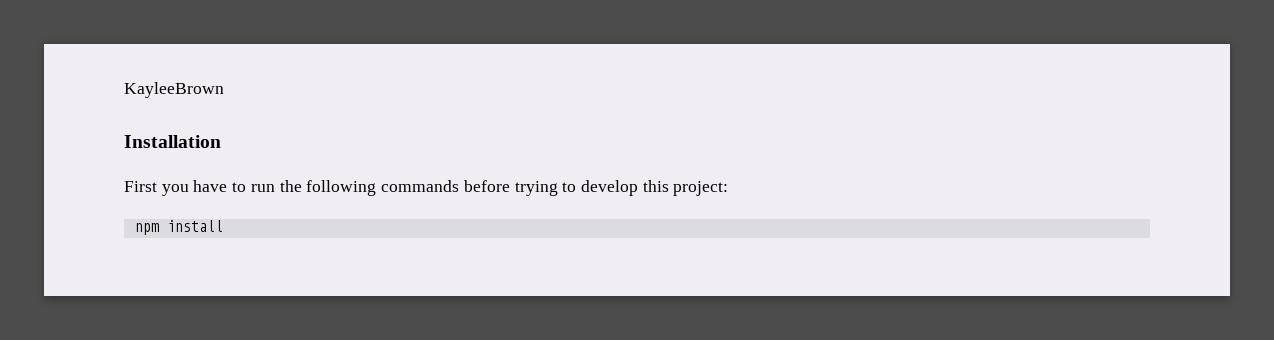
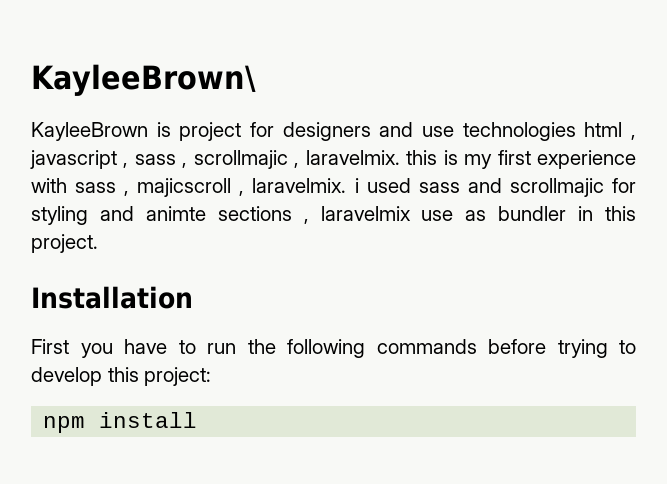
(124, 90) none -> [31,64,256,96] KayleeBrown\ //
(224, 90) none -> [156,122,636,141] [30,150,636,169] [31,178,636,197] [31,206,636,225] [31,234,98,253] is project for designers and use technologies html , javascript , sass , scrollmajic , laravelmix. this is my first experience with sass , majicscroll , laravelmix. i used sass and scrollmajic for styling and animte sections , laravelmix use as bundler in this project.

